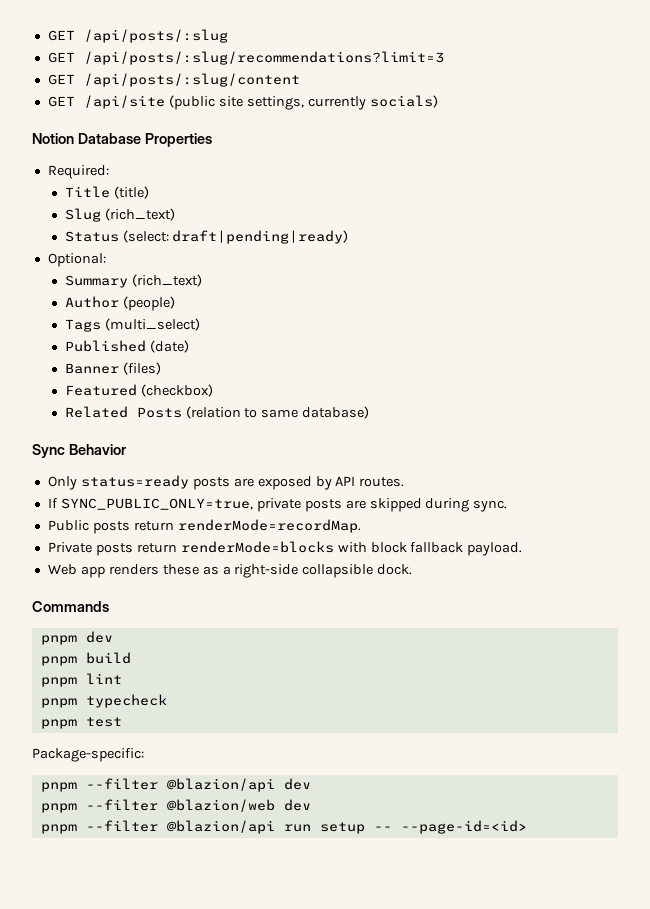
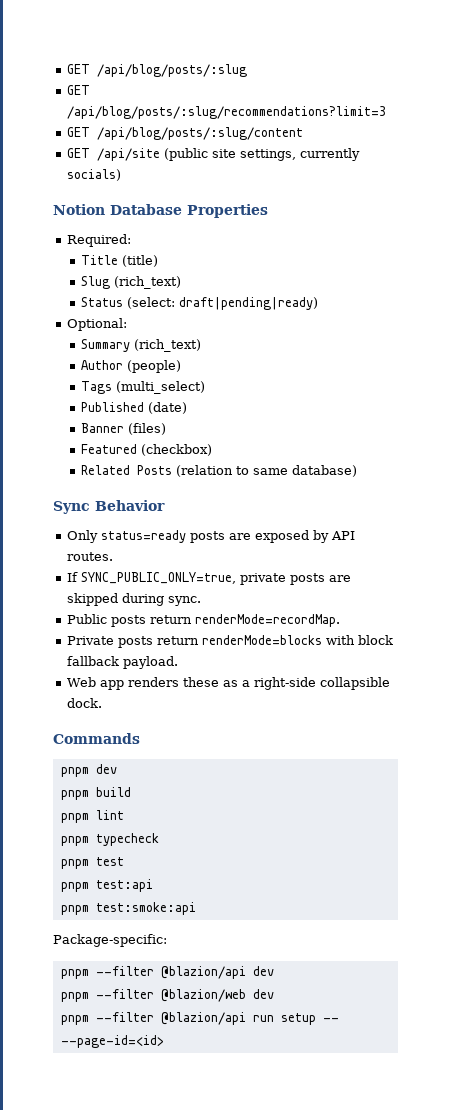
[47,29,228,43] [47,51,444,65] [47,73,300,87] GET /api/posts/:slug // GET /api/posts/:slug/recommendations?limit=3 // GET /api/posts/:slug/content -> [66,64,247,77] [66,85,90,95] [66,106,386,119] [66,127,303,140] GET /api/blog/posts/:slug // GET /api/blog/posts/:slug/recommendations?limit=3 // GET /api/blog/posts/:slug/content
(122, 722) none -> [60,879,153,892] [60,902,196,915] // pnpm test:api // pnpm test:smoke:api

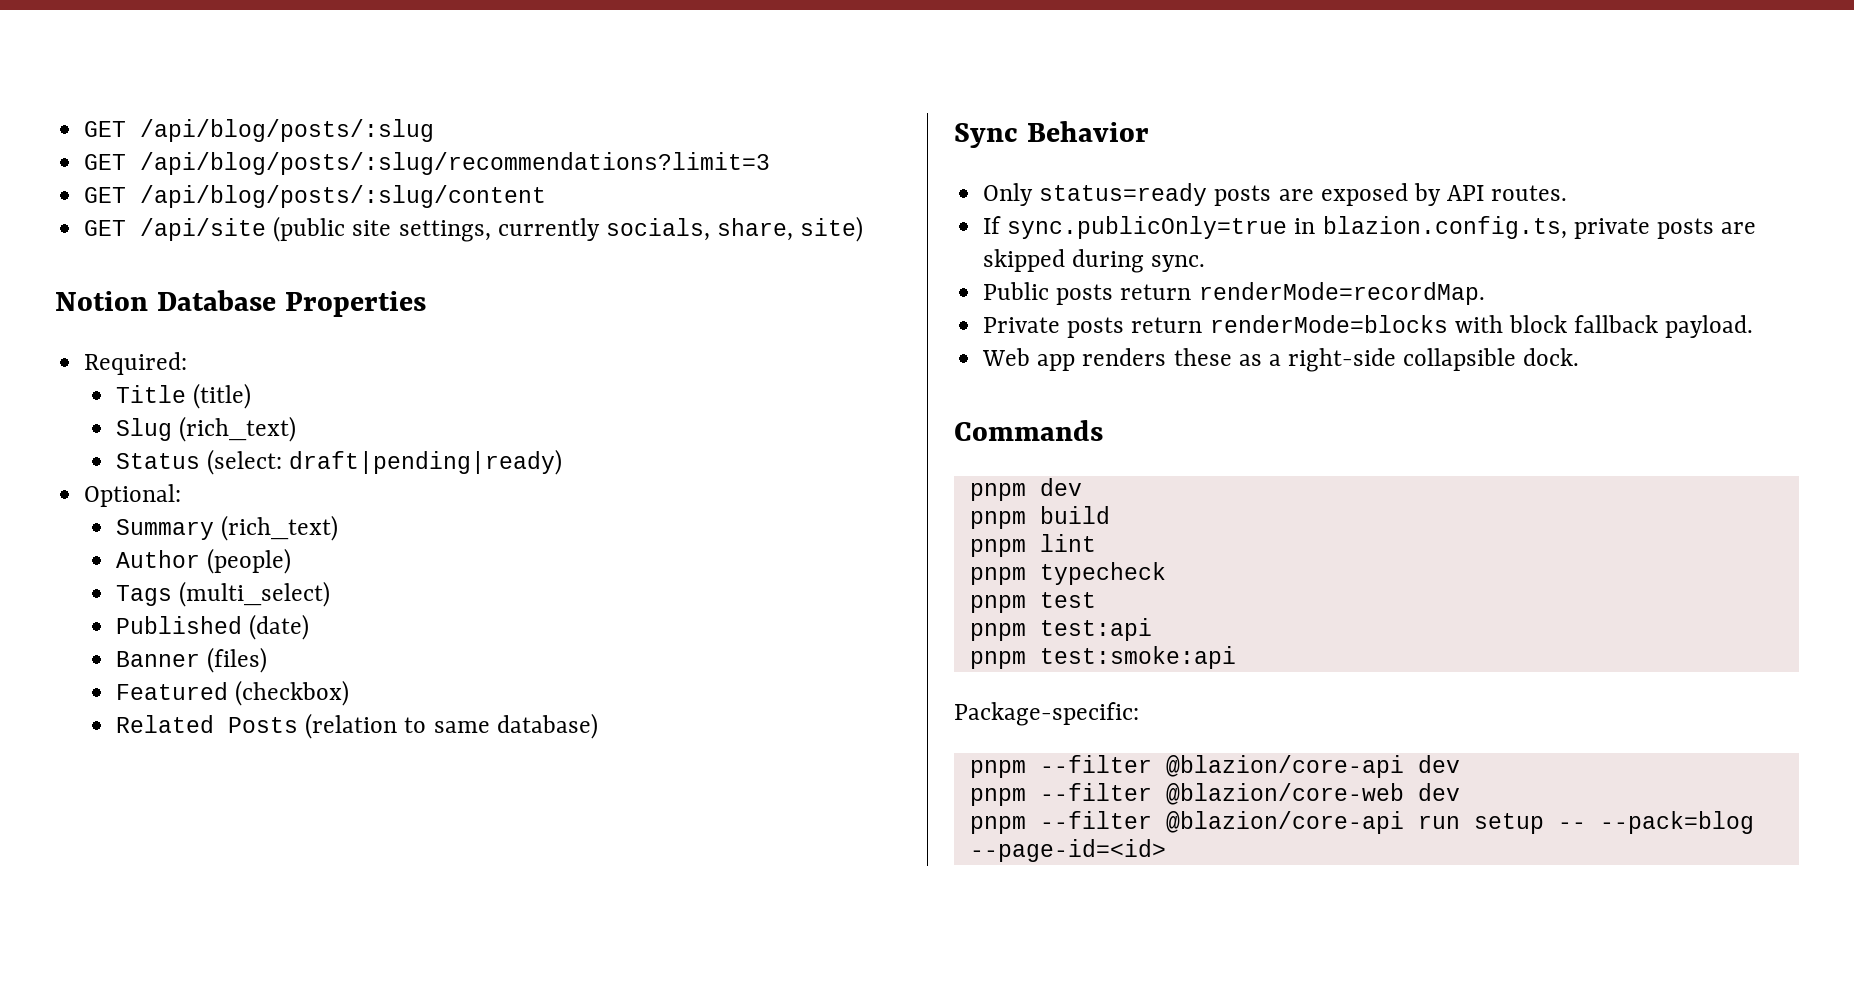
[66,169,121,181] socials) -> [605,216,864,242] socials, share, site)
[80,572,236,584] SYNC_PUBLIC_ONLY=true, -> [1007,216,1567,239] sync.publicOnly=true in blazion.config.ts,
[160,966,274,979] [60,989,274,1002] [60,1012,246,1025] @blazion/api dev // pnpm --filter @blazion/web dev // pnpm --filter @blazion/api -> [1165,755,1460,778] [969,783,1460,806] [969,811,1404,834] @blazion/core-api dev // pnpm --filter @blazion/core-web dev // pnpm --filter @blazion/core-api
(339, 1020) none -> [1599,811,1754,834] --pack=blog

